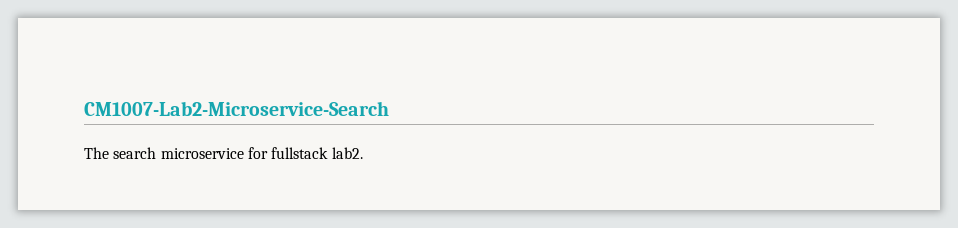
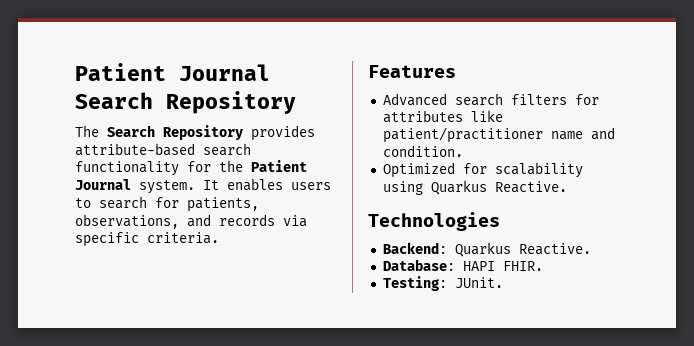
[84,101,389,116] [84,147,363,159] CM1007-Lab2-Microservice-Search // The search microservice for fullstack lab2. -> [75,63,270,81] [75,91,296,114] [75,125,315,141] [75,143,251,156] [75,160,307,176] [75,178,331,194] [75,196,259,212] [75,214,307,229] [75,232,219,247] [368,65,456,78] [382,93,599,106] [382,110,503,123] [382,127,615,143] [382,145,463,157] [382,162,583,178] [382,180,567,195] [368,212,500,231] [382,242,591,257] [382,259,543,271] [382,276,503,291] Patient Journal Search Repository // The Search Repository provides attribute-based search functionality for the Patient Journal system. It enables users to search for patients, observations, and records via specific criteria. // Features // Advanced search filters for attributes like patient/practitioner name and condition. // Optimized for scalability using Quarkus Reactive. // Technologies // Backend: Quarkus Reactive. // Database: HAPI FHIR. // Testing: JUnit.

